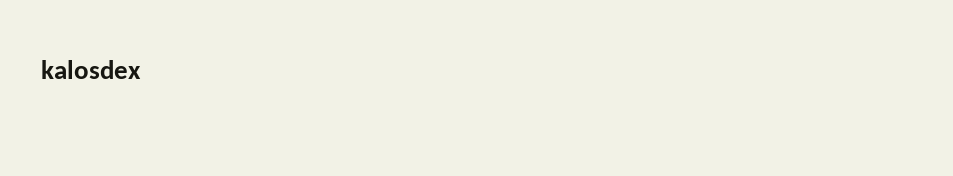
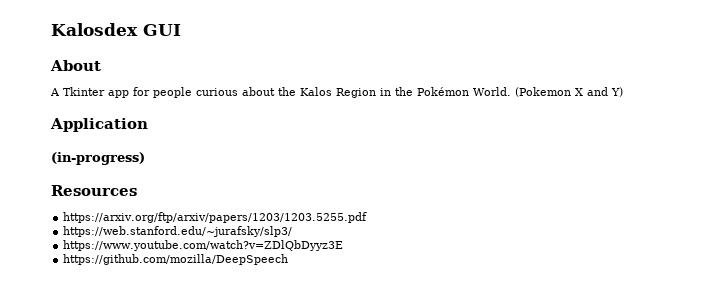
[41,60,141,79] kalosdex -> [51,23,181,36] [50,60,101,71] [50,87,623,98] [50,118,148,132] [51,152,145,165] [51,185,137,196] [63,212,368,223] [63,226,293,237] [63,240,344,251] [63,254,289,265] Kalosdex GUI // About // A Tkinter app for people curious about the Kalos Region in the Pokémon World. (Pokemon X and Y) // Application // (in-progress) // Resources // https://arxiv.org/ftp/arxiv/papers/1203/1203.5255.pdf // https://web.stanford.edu/~jurafsky/slp3/ // https://www.youtube.com/watch?v=ZDlQbDyyz3E // https://github.com/mozilla/DeepSpeech

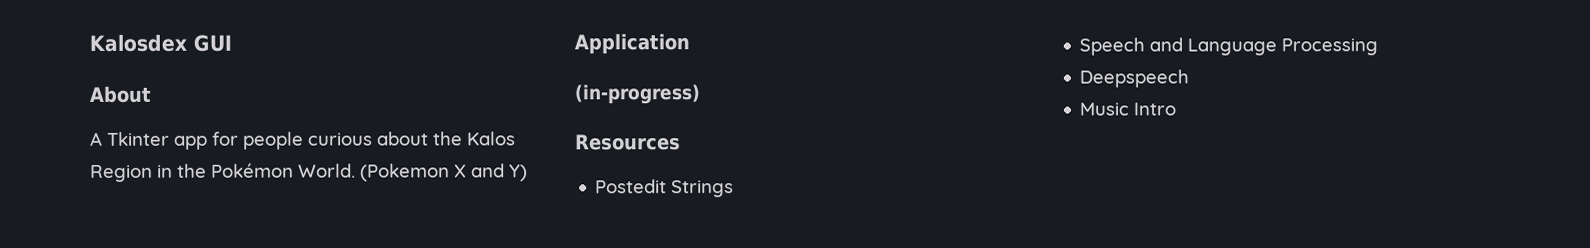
[63,212,368,223] [63,226,293,237] [63,240,344,251] [63,254,289,265] https://arxiv.org/ftp/arxiv/papers/1203/1203.5255.pdf // https://web.stanford.edu/~jurafsky/slp3/ // https://www.youtube.com/watch?v=ZDlQbDyyz3E // https://github.com/mozilla/DeepSpeech -> [595,179,735,198] [1079,37,1379,56] [1079,69,1190,88] [1079,102,1177,116] Postedit Strings // Speech and Language Processing // Deepspeech // Music Intro

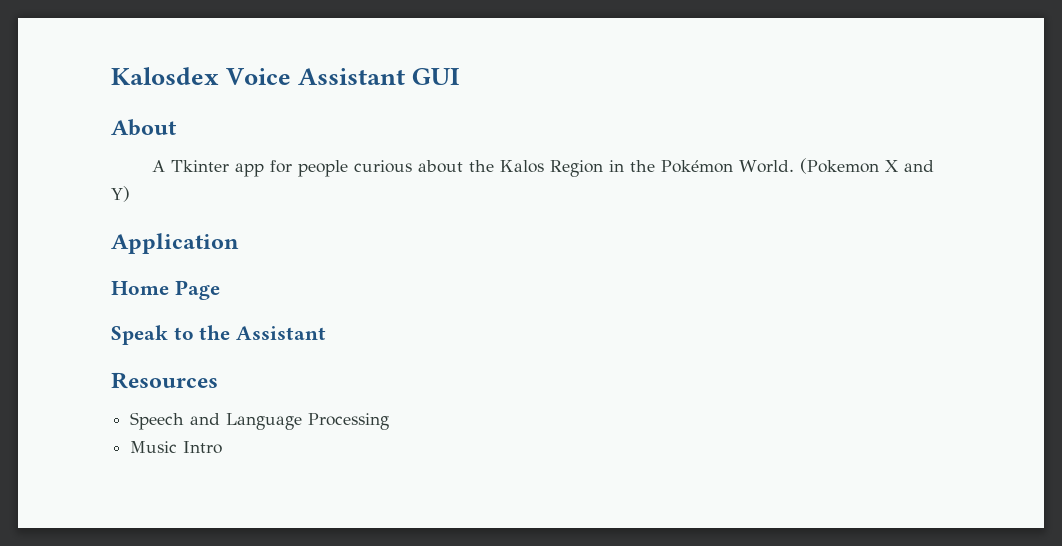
(187, 43) none -> [226,68,406,85] Voice Assistant
[574,84,700,105] (in-progress) -> [111,280,220,300] [111,325,327,345] Home Page // Speak to the Assistant
[595,179,735,198] // Postedit Strings -> (218, 380) none
[1079,69,1190,88] // Deepspeech -> (390, 421) none

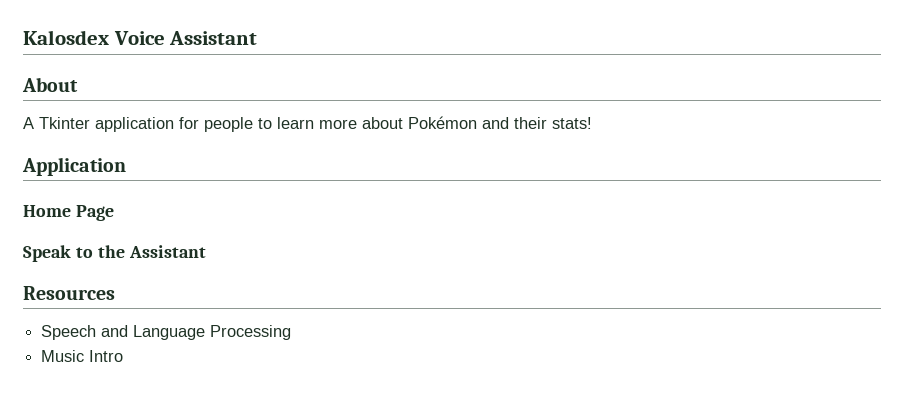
[412,68,461,85] GUI -> (258, 38) none
[235,163,265,177] app -> [95,117,174,132] application
[354,158,935,177] [111,186,130,202] curious about the Kalos Region in the Pokémon World. (Pokemon X and Y) -> [258,116,592,129] to learn more about Pokémon and their stats!

